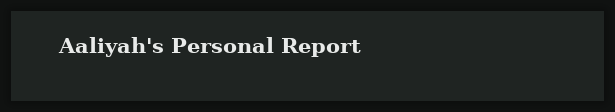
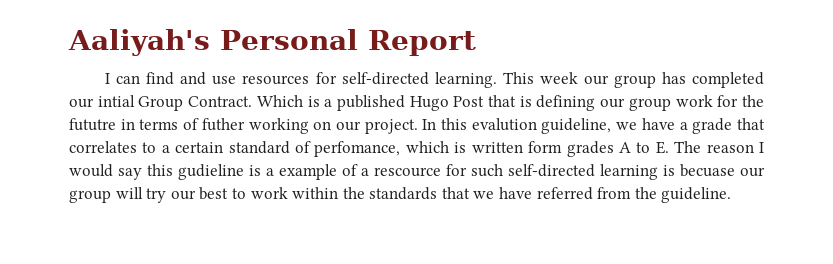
(361, 47) none -> [105,72,764,88] [69,95,764,111] [69,118,766,134] [69,141,764,157] [69,164,765,180] [69,187,732,203] // I can find and use resources for self-directed learning. This week our group has completed our intial Group Contract. Which is a published Hugo Post that is defining our group work for the fututre in terms of futher working on our project. In this evalution guideline, we have a grade that correlates to a certain standard of perfomance, which is written form grades A to E. The reason I would say this gudieline is a example of a rescource for such self-directed learning is becuase our group will try our best to work within the standards that we have referred from the guideline.

